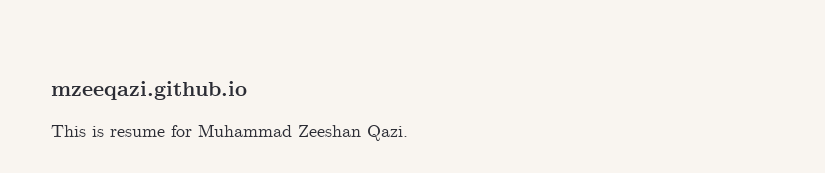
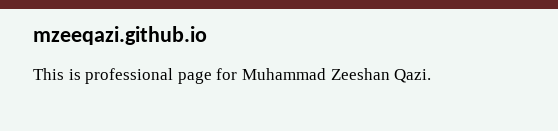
[110,129,165,137] resume -> [85,68,212,84] professional page

